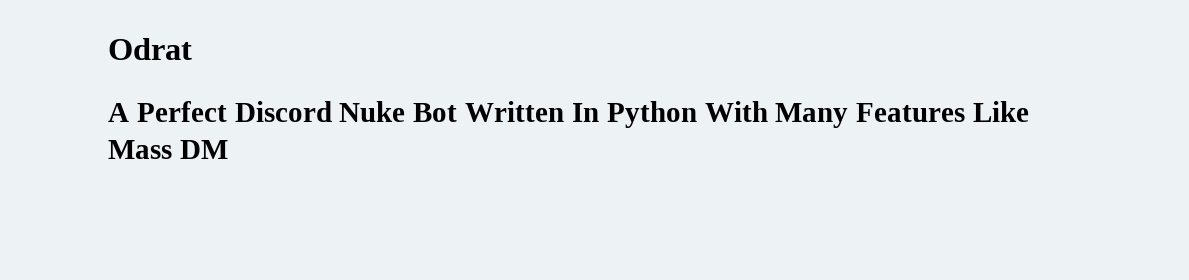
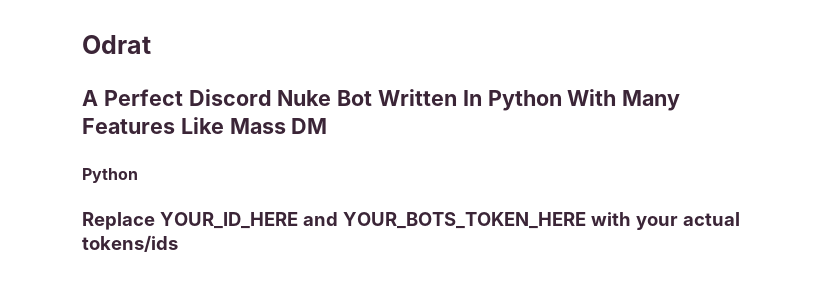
(228, 149) none -> [82,168,138,183] [82,212,740,230] [82,235,178,252] // Python // Replace YOUR_ID_HERE and YOUR_BOTS_TOKEN_HERE with your actual tokens/ids

